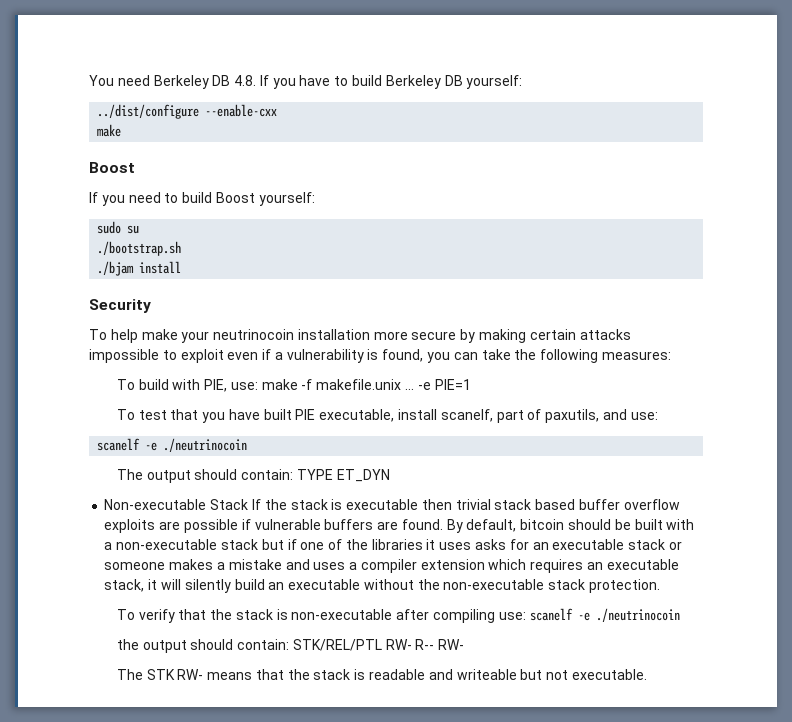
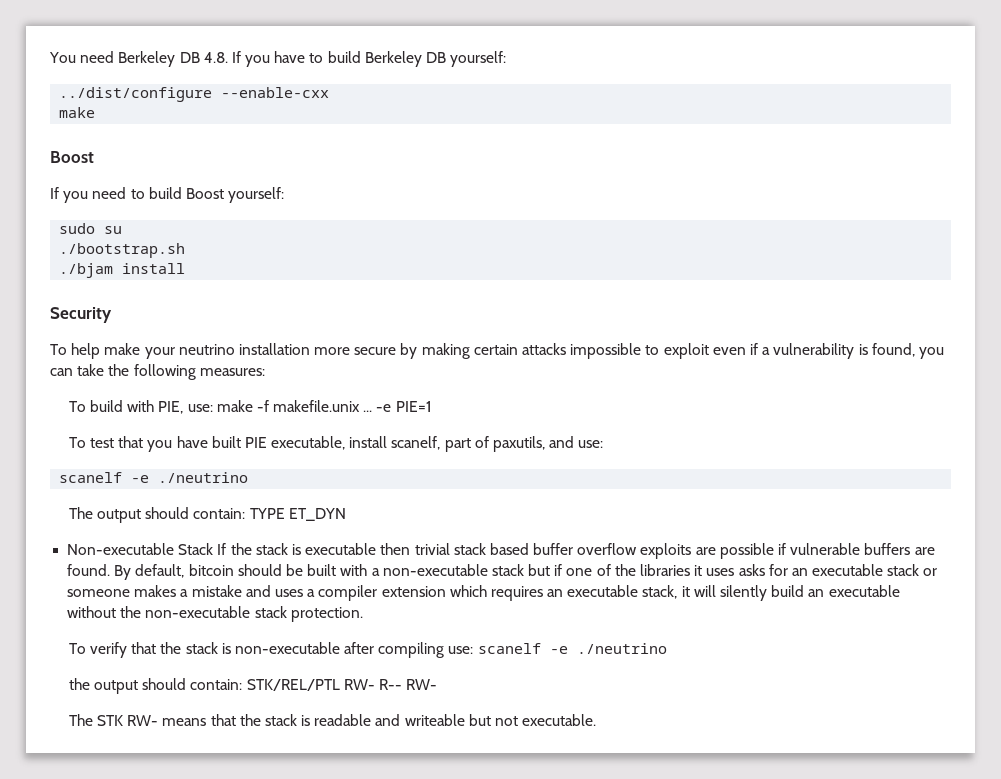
[213,329,295,340] neutrinocoin -> [178,344,235,355] neutrino
[163,438,248,452] ./neutrinocoin -> [158,472,249,483] ./neutrino
[595,608,680,622] ./neutrinocoin -> [576,643,667,654] ./neutrino

